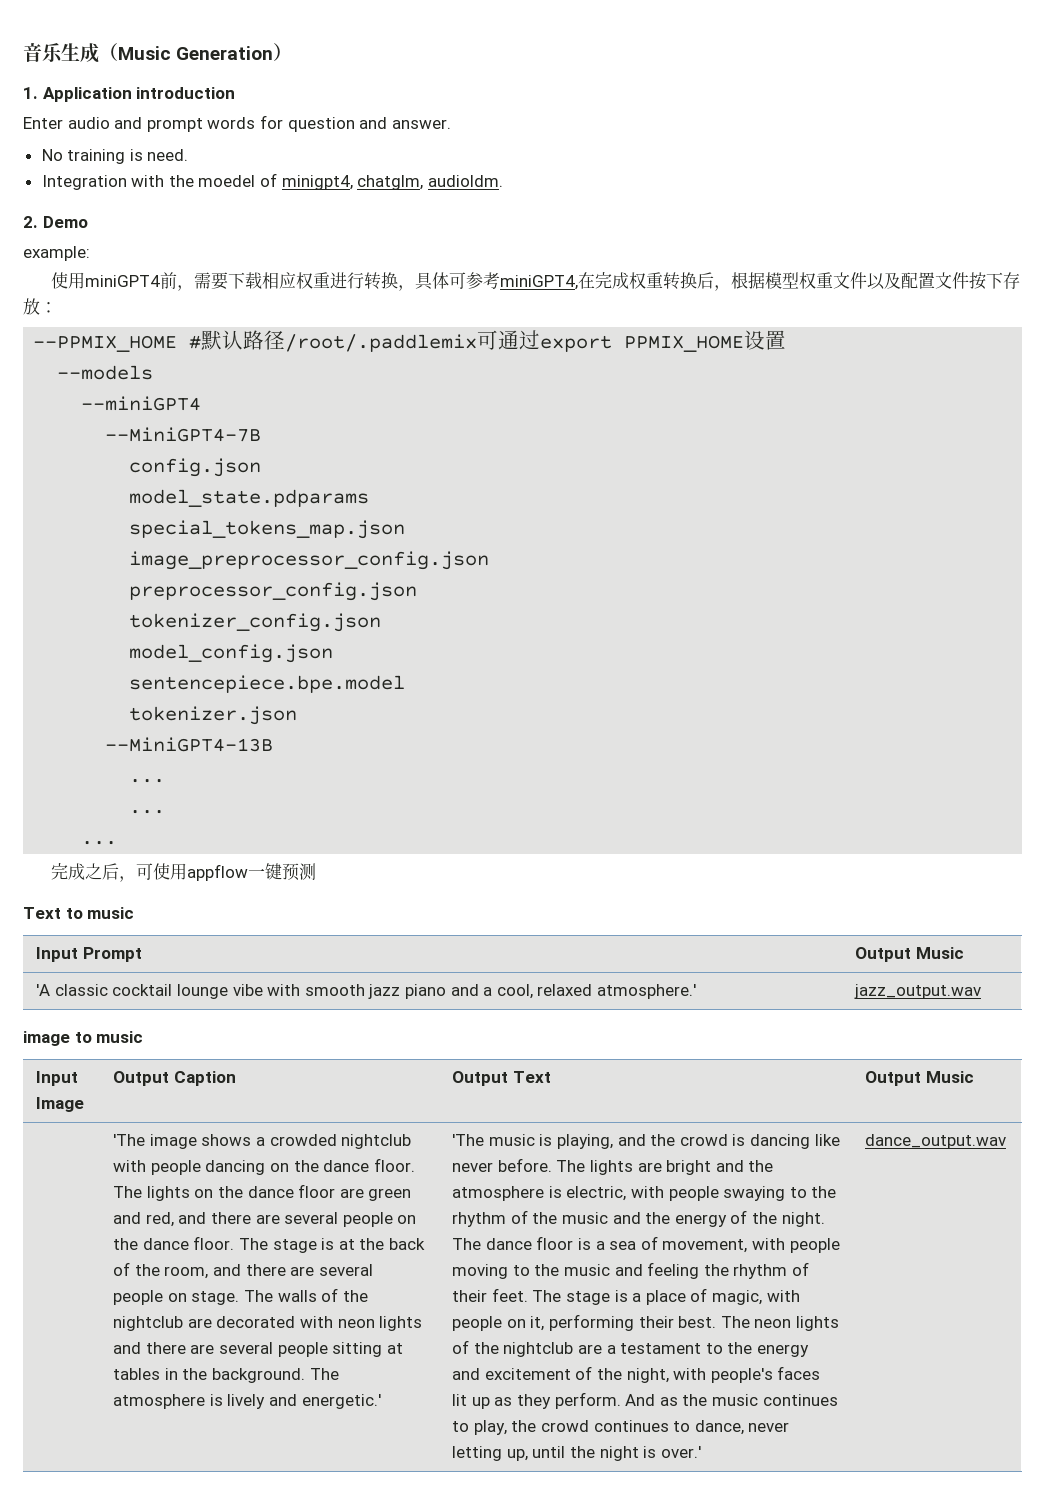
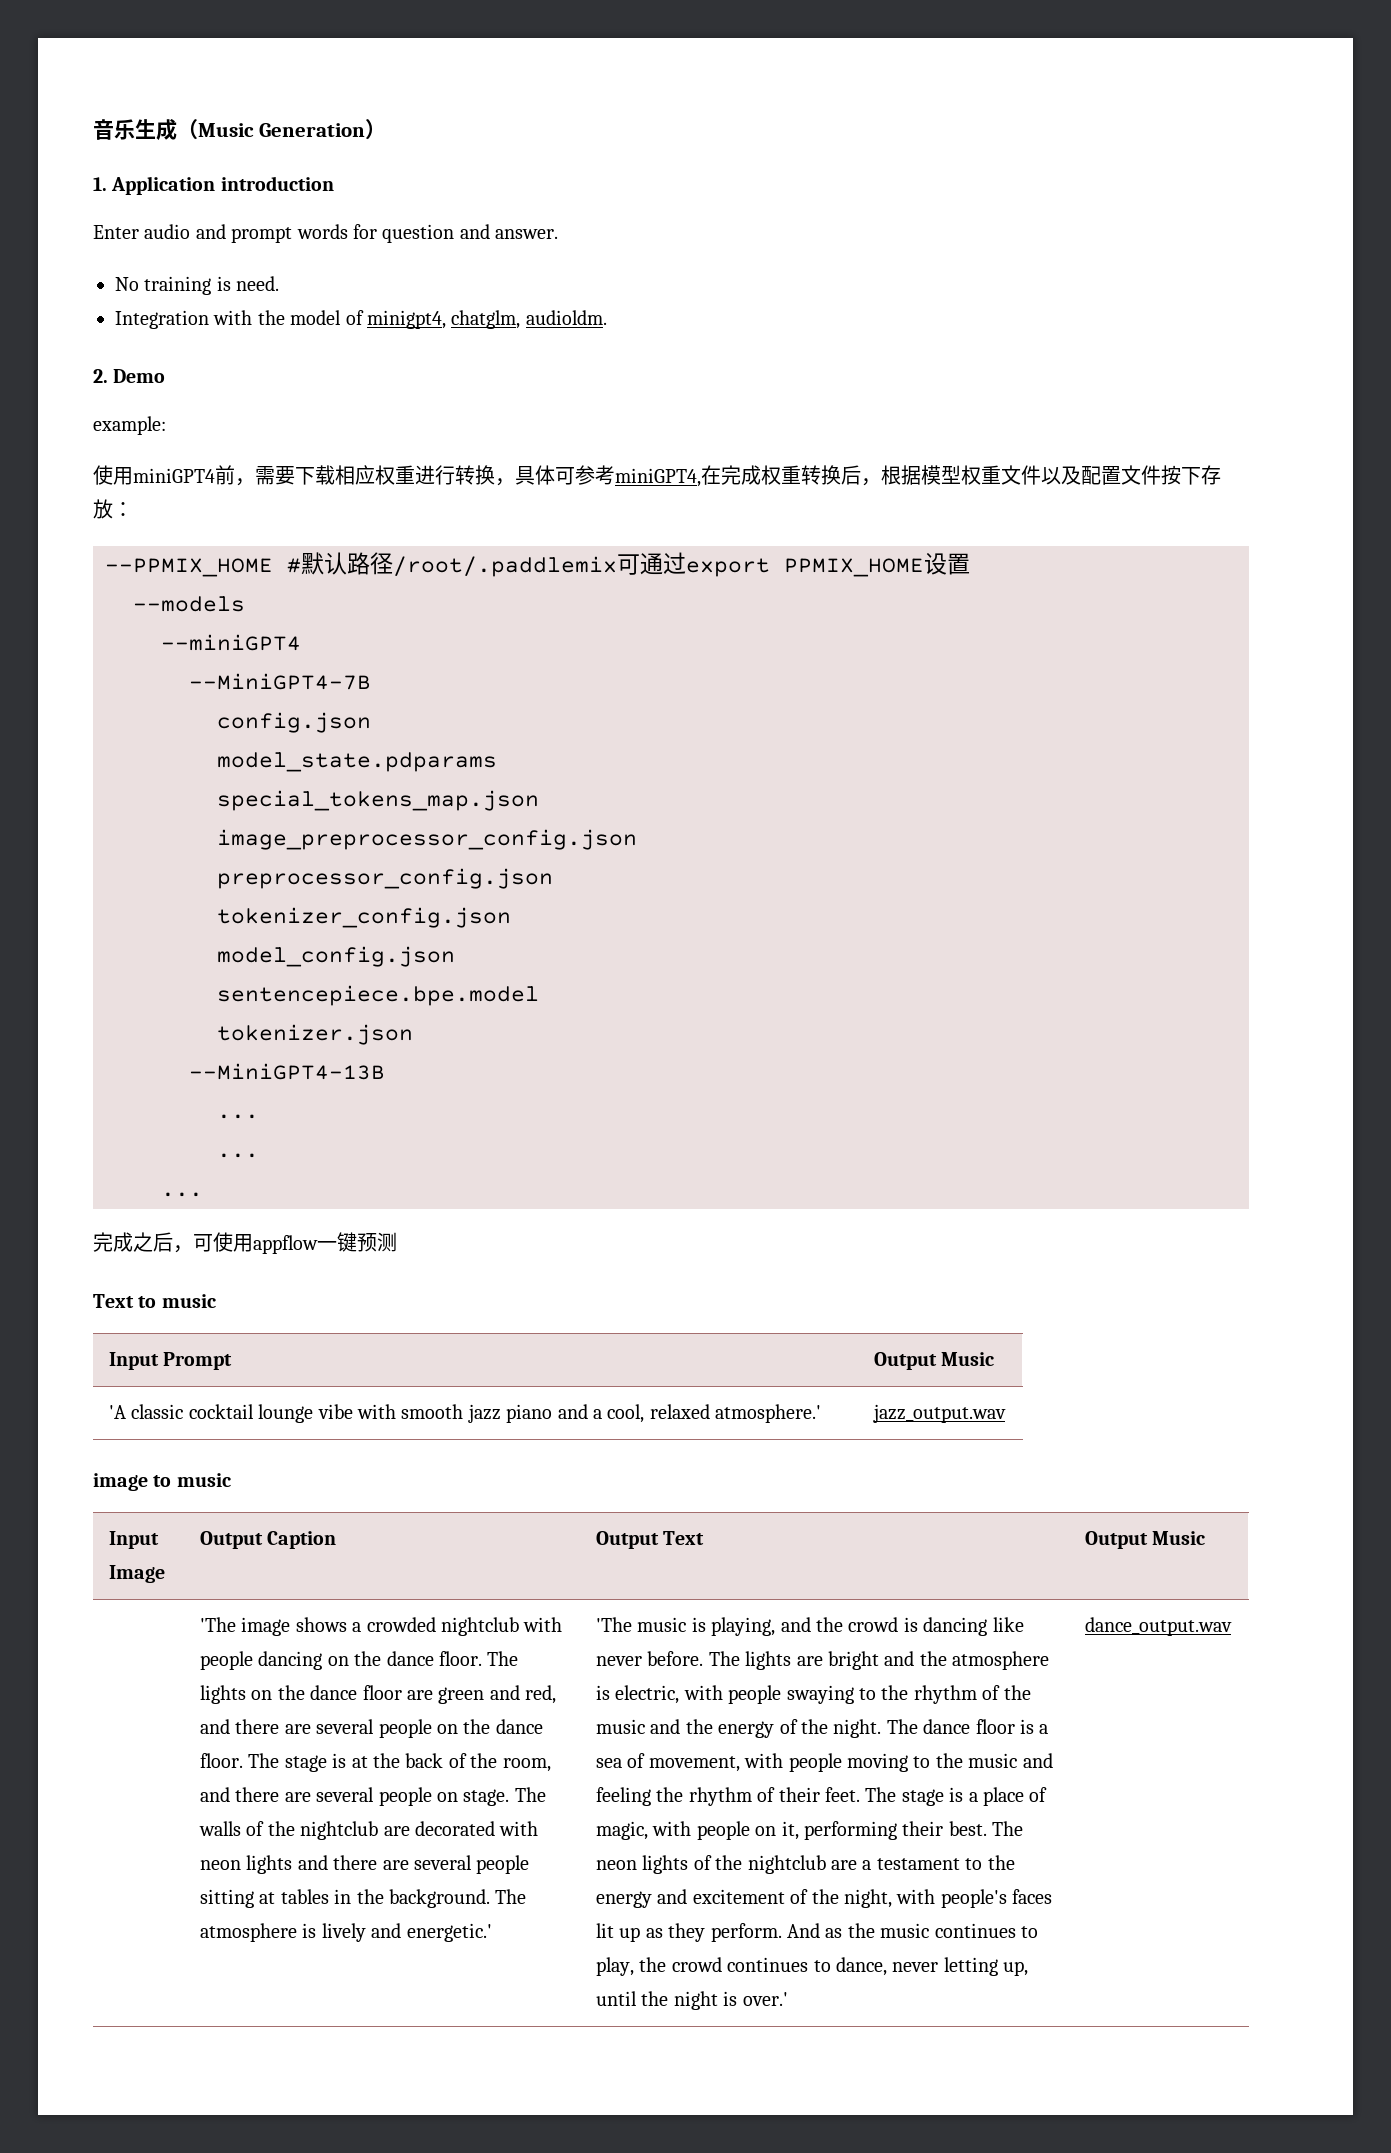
[198,175,256,187] moedel -> [290,310,342,325] model

